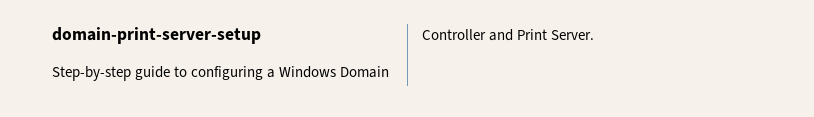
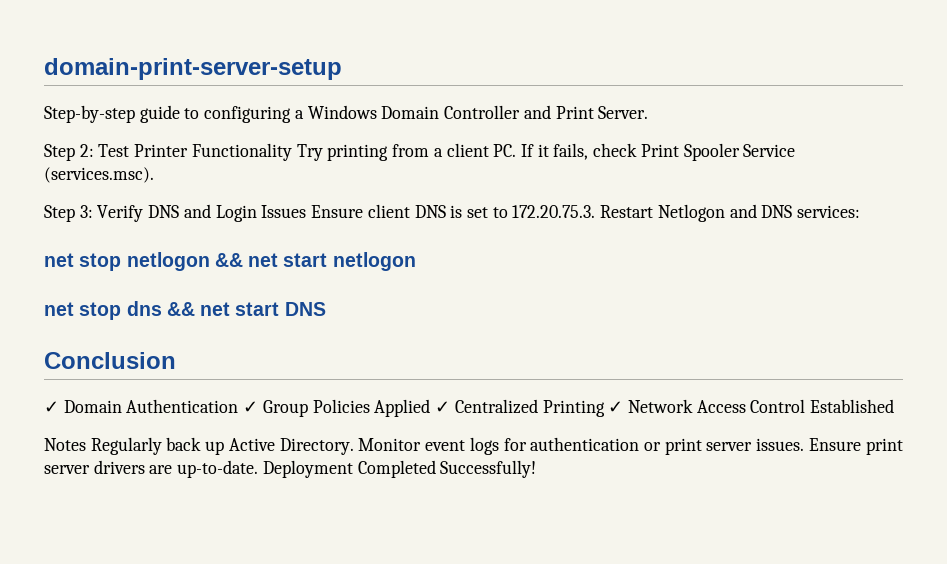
(595, 35) none -> [44,143,796,161] [44,167,154,183] [44,204,861,222] [44,252,416,271] [44,301,326,320] [44,352,176,369] [44,399,895,417] [44,437,903,455] [44,460,537,478] // Step 2: Test Printer Functionality Try printing from a client PC. If it fails, check Print Spooler Service (services.msc). // Step 3: Verify DNS and Login Issues Ensure client DNS is set to 172.20.75.3. Restart Netlogon and DNS services: // net stop netlogon && net start netlogon // net stop dns && net start DNS // Conclusion // ✓ Domain Authentication ✓ Group Policies Applied ✓ Centralized Printing ✓ Network Access Control Established // Notes Regularly back up Active Directory. Monitor event logs for authentication or print server issues. Ensure print server drivers are up-to-date. Deployment Completed Successfully!

